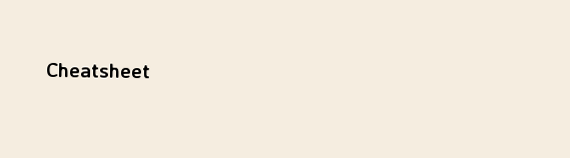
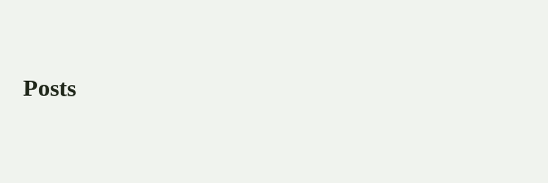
[46,62,151,79] Cheatsheet -> [22,80,77,97] Posts

